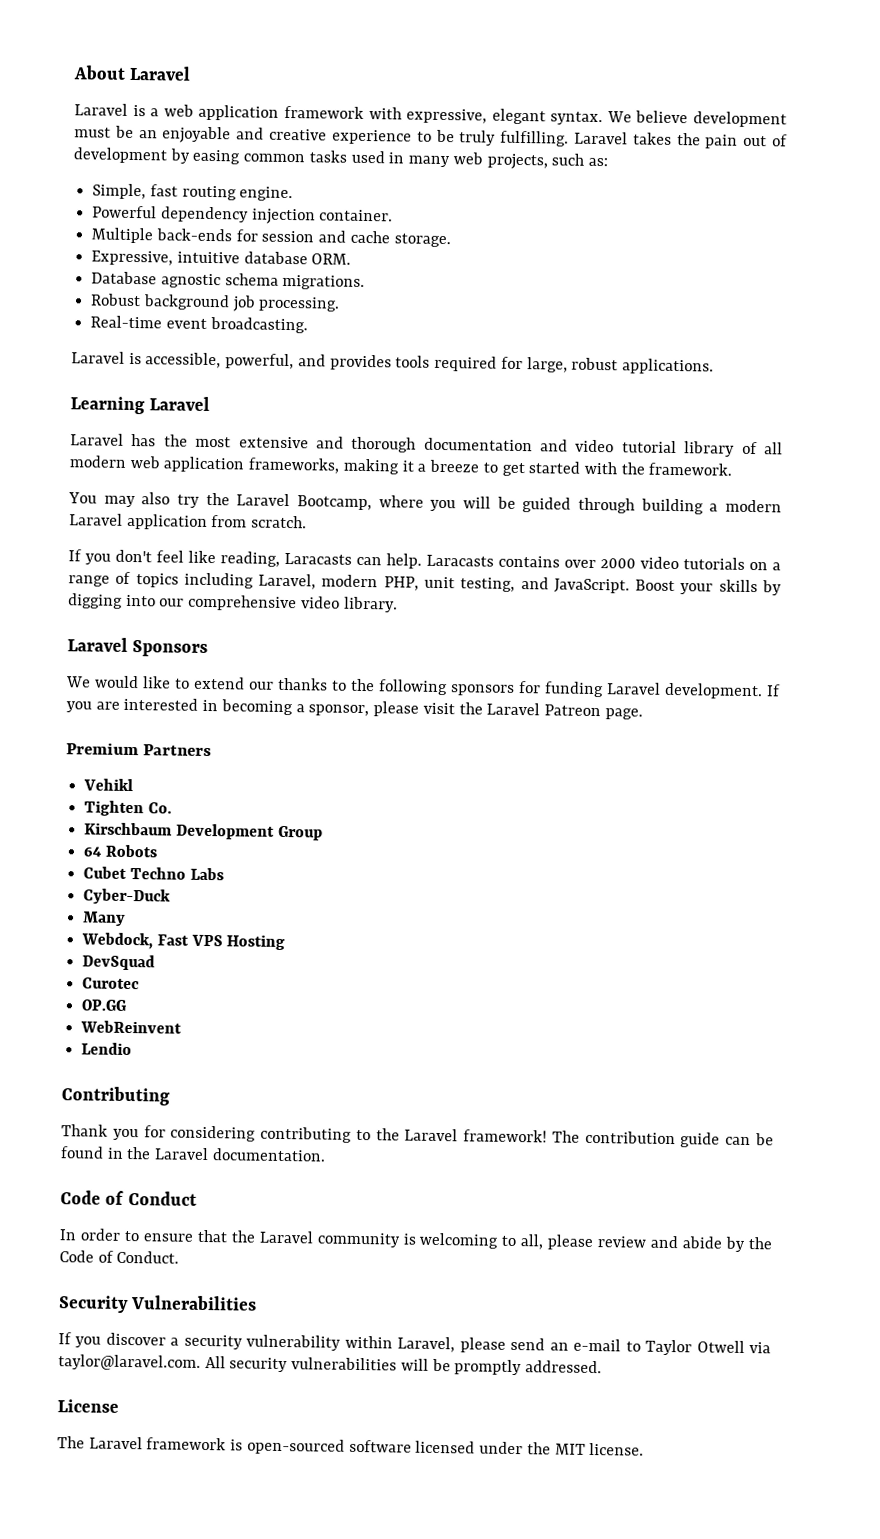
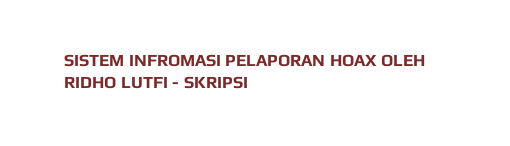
[73,65,192,81] [74,103,787,128] [74,125,788,149] [73,147,608,170] [92,183,294,202] [92,205,394,225] [91,227,451,248] [91,250,352,266] [91,271,366,290] [90,293,341,312] [90,315,308,334] [71,351,714,375] [70,396,211,415] [70,433,783,457] [69,455,733,477] [68,492,782,515] [69,513,308,530] [68,549,781,571] [68,571,783,596] [68,593,398,613] [67,637,209,657] [66,675,781,700] [66,697,643,720] [66,742,212,757] [83,778,134,792] [84,800,172,817] [84,822,323,841] [83,844,157,858] [83,866,224,881] [83,888,172,905] [82,911,127,926] [81,932,286,951] [82,954,156,971] [82,977,140,990] [81,999,128,1011] [80,1020,183,1034] [81,1042,133,1056] [61,1086,170,1106] [61,1124,774,1148] [60,1146,326,1162] [60,1190,197,1206] [59,1228,773,1252] [59,1250,180,1264] [58,1295,258,1314] [58,1332,771,1356] [58,1354,603,1376] [57,1399,119,1413] [57,1436,645,1456] About Laravel // Laravel is a web application framework with expressive, elegant syntax. We believe development must be an enjoyable and creative experience to be truly fulfilling. Laravel takes the pain out of development by easing common tasks used in many web projects, such as: // Simple, fast routing engine. // Powerful dependency injection container. // Multiple back-ends for session and cache storage. // Expressive, intuitive database ORM. // Database agnostic schema migrations. // Robust background job processing. // Real-time event broadcasting. // Laravel is accessible, powerful, and provides tools required for large, robust applications. // Learning Laravel // Laravel has the most extensive and thorough documentation and video tutorial library of all modern web application frameworks, making it a breeze to get started with the framework. // You may also try the Laravel Bootcamp, where you will be guided through building a modern Laravel application from scratch. // If you don't feel like reading, Laracasts can help. Laracasts contains over 2000 video tutorials on a range of topics including Laravel, modern PHP, unit testing, and JavaScript. Boost your skills by digging into our comprehensive video library. // Laravel Sponsors // We would like to extend our thanks to the following sponsors for funding Laravel development. If you are interested in becoming a sponsor, please visit the Laravel Patreon page. // Premium Partners // Vehikl // Tighten Co. // Kirschbaum Development Group // 64 Robots // Cubet Techno Labs // Cyber-Duck // Many // Webdock, Fast VPS Hosting // DevSquad // Curotec // OP.GG // WebReinvent // Lendio // Contributing // Thank you for considering contributing to the Laravel framework! The contribution guide can be found in the Laravel documentation. // Code of Conduct // In order to ensure that the Laravel community is welcoming to all, please review and abide by the Code of Conduct. // Security Vulnerabilities // If you discover a security vulnerability within Laravel, please send an e-mail to Taylor Otwell via taylor@laravel.com. All security vulnerabilities will be promptly addressed. // License // The Laravel framework is open-sourced software licensed under the MIT license. -> [64,54,426,67] [64,76,248,89] SISTEM INFROMASI PELAPORAN HOAX OLEH RIDHO LUTFI - SKRIPSI

